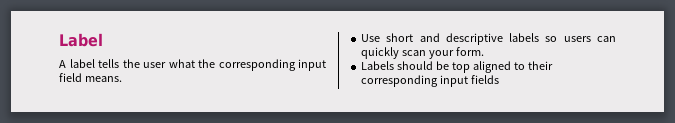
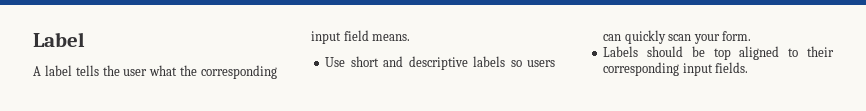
[471,75,500,84] fields -> [715,62,749,73] fields.

